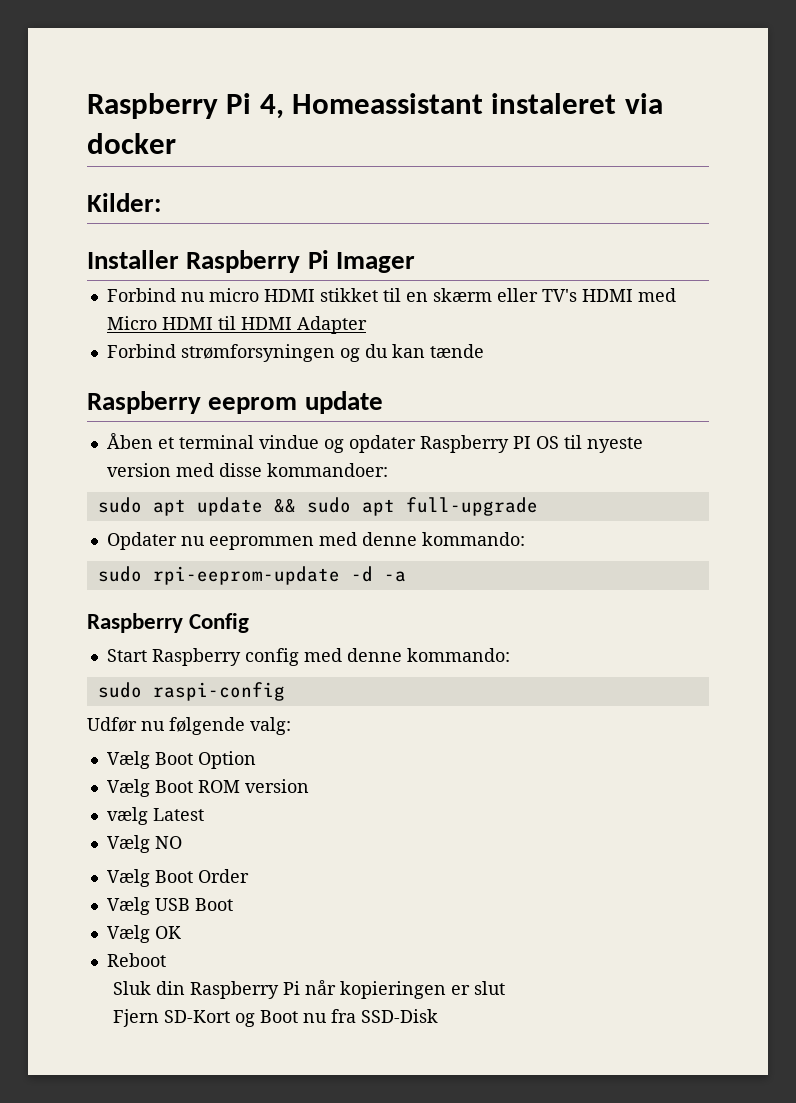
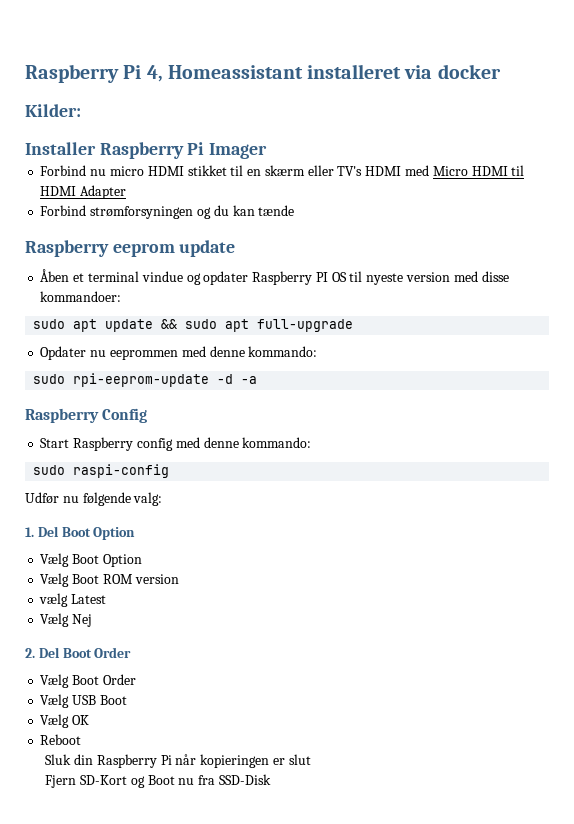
[491,93,617,114] instaleret -> [307,64,402,79] installeret
(291, 726) none -> [25,526,136,540] // 1. Del Boot Option
[154,836,182,849] NO -> [72,614,93,627] [25,647,132,658] Nej // 2. Del Boot Order

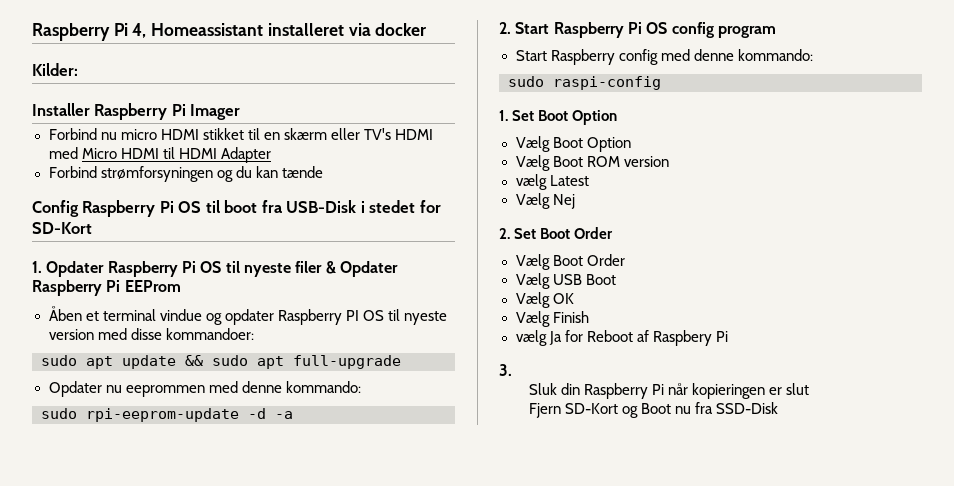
[25,240,236,257] Raspberry eeprom update -> [32,200,441,217] [32,222,92,234] [32,261,398,277] [32,280,181,296] Config Raspberry Pi OS til boot fra USB-Disk i stedet for SD-Kort // 1. Opdater Raspberry Pi OS til nyeste filer & Opdater Raspberry Pi EEProm
[25,408,148,423] Raspberry Config -> [499,22,776,38] 2. Start Raspberry Pi OS config program
[25,492,163,506] [25,526,59,537] // Udfør nu følgende valg: // 1. Del -> [499,110,535,121] // 1. Set
[38,647,60,658] Del -> [514,228,537,239] Set
[40,734,82,745] Reboot -> [515,311,589,327] [515,330,728,346] [499,364,512,376] Vælg Finish // vælg Ja for Reboot af Raspbery Pi // 3.

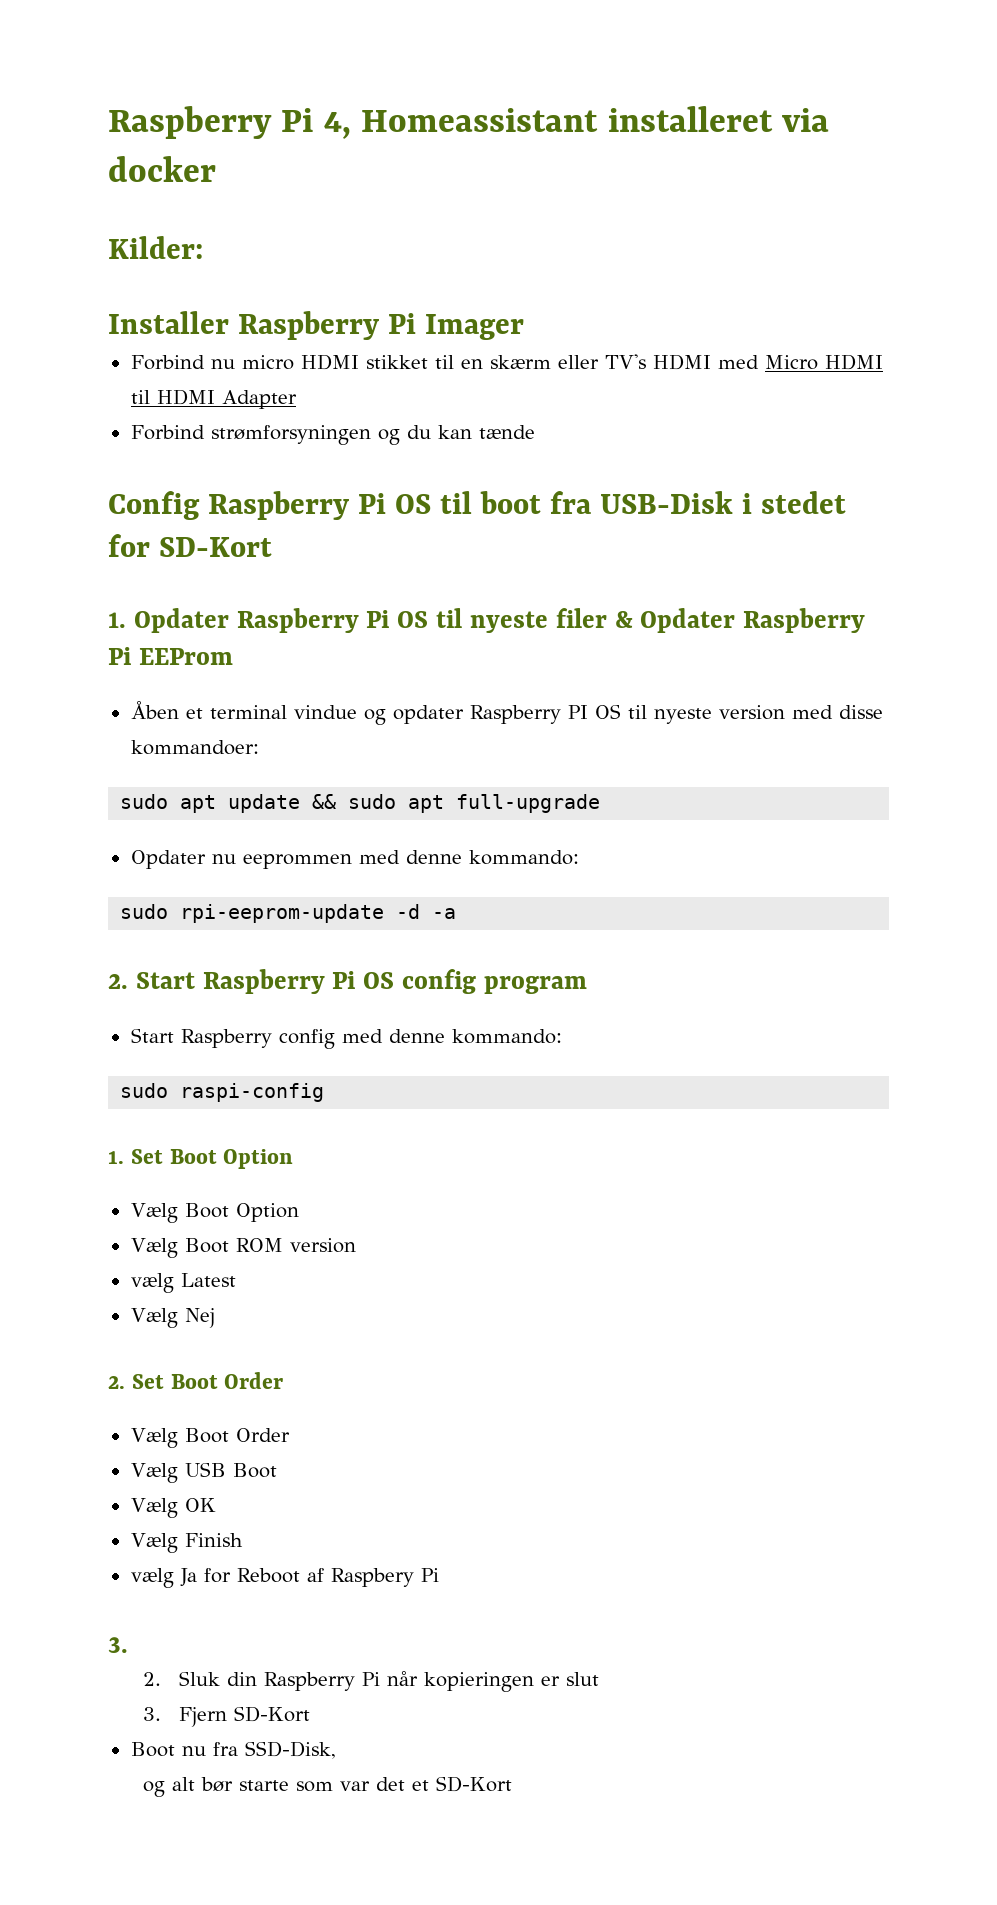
(512, 370) none -> [143,1672,162,1686] 2.
(810, 389) none -> [143,1707,162,1721] 3.
[621,406,638,418] og -> (310, 1714) //
[715,402,778,414] SSD-Disk -> [244,1741,336,1759] [143,1776,513,1797] SSD-Disk, // og alt bør starte som var det et SD-Kort

